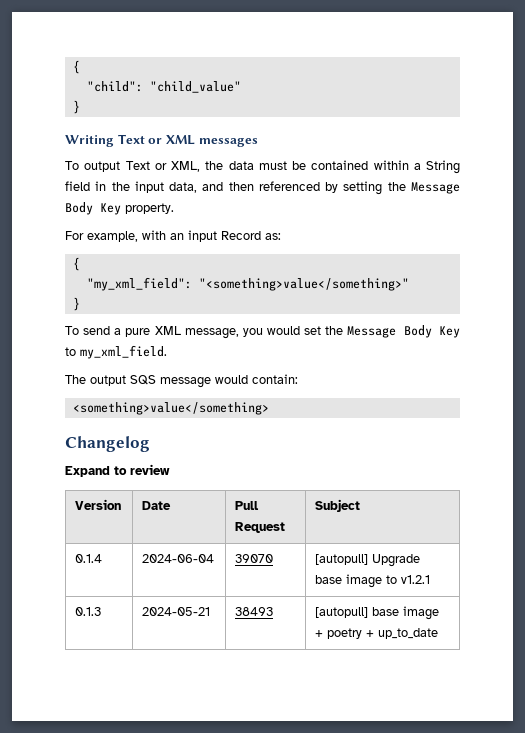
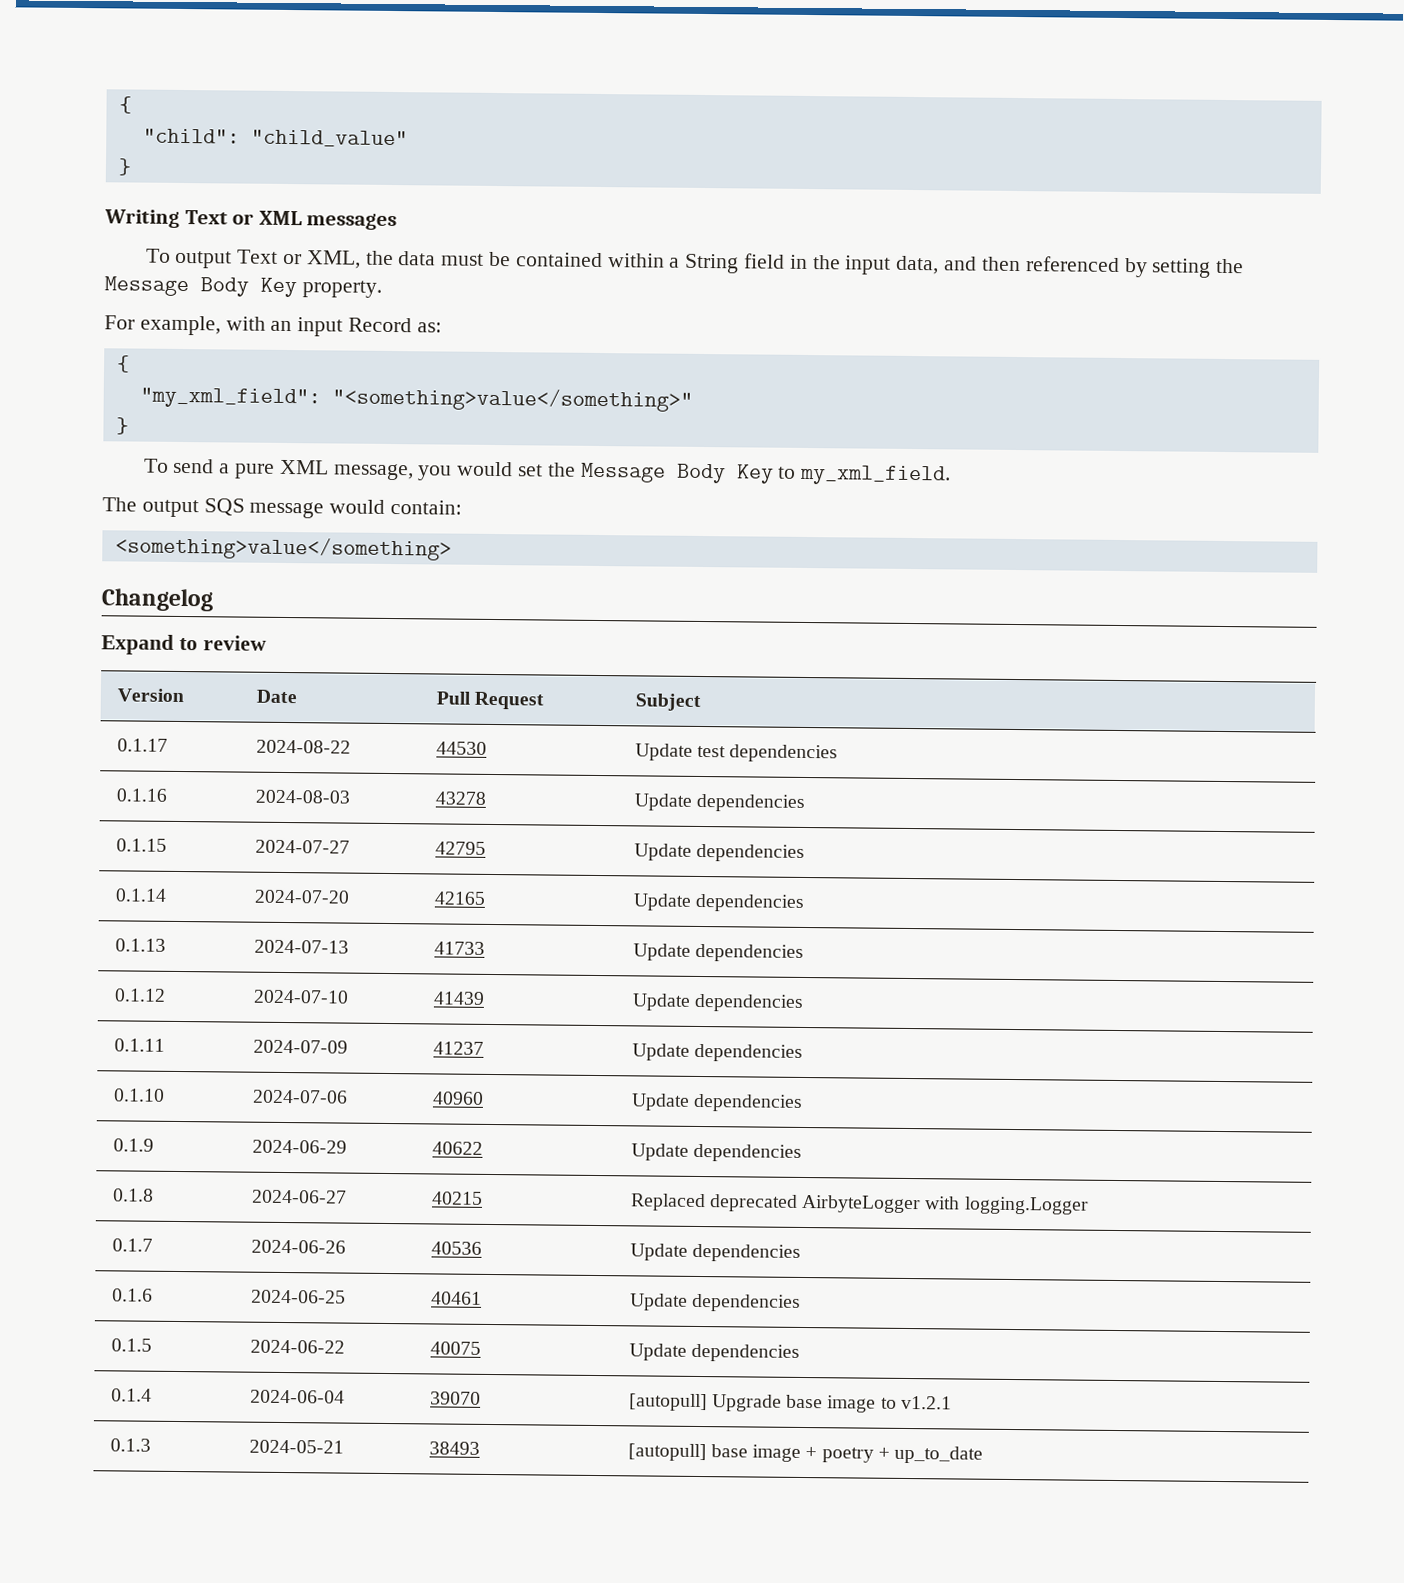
(361, 505) none -> [116,738,168,752] [255,739,351,754] [435,741,487,755] [634,743,839,763] [115,788,168,802] [254,789,350,804] [434,791,486,805] [633,793,805,812] [115,838,167,852] [254,839,350,854] [434,841,486,855] [633,843,805,862] [114,888,167,902] [253,889,350,904] [433,891,486,905] [632,893,805,912] [114,938,166,952] [253,939,349,954] [433,941,485,955] [632,943,804,962] [113,988,166,1002] [252,989,349,1004] [432,991,485,1005] [631,993,804,1012] [113,1038,165,1052] [252,1039,348,1054] [432,1041,484,1055] [631,1043,803,1062] [112,1088,165,1102] [251,1089,348,1104] [431,1091,484,1105] [630,1093,803,1112] [112,1138,154,1152] [251,1139,347,1154] [431,1141,483,1155] [630,1143,802,1162] [112,1188,154,1202] [251,1189,347,1204] [431,1191,483,1205] [629,1193,1089,1215] [111,1238,153,1252] [250,1239,346,1254] [430,1241,482,1255] [629,1243,801,1262] [111,1288,153,1302] [250,1289,346,1304] [430,1291,482,1305] [629,1293,801,1312] [110,1338,152,1352] [249,1339,345,1354] [429,1341,481,1355] [628,1343,800,1362] // 0.1.17 | 2024-08-22 | 44530 | Update test dependencies // 0.1.16 | 2024-08-03 | 43278 | Update dependencies // 0.1.15 | 2024-07-27 | 42795 | Update dependencies // 0.1.14 | 2024-07-20 | 42165 | Update dependencies // 0.1.13 | 2024-07-13 | 41733 | Update dependencies // 0.1.12 | 2024-07-10 | 41439 | Update dependencies // 0.1.11 | 2024-07-09 | 41237 | Update dependencies // 0.1.10 | 2024-07-06 | 40960 | Update dependencies // 0.1.9 | 2024-06-29 | 40622 | Update dependencies // 0.1.8 | 2024-06-27 | 40215 | Replaced deprecated AirbyteLogger with logging.Logger // 0.1.7 | 2024-06-26 | 40536 | Update dependencies // 0.1.6 | 2024-06-25 | 40461 | Update dependencies // 0.1.5 | 2024-06-22 | 40075 | Update dependencies

